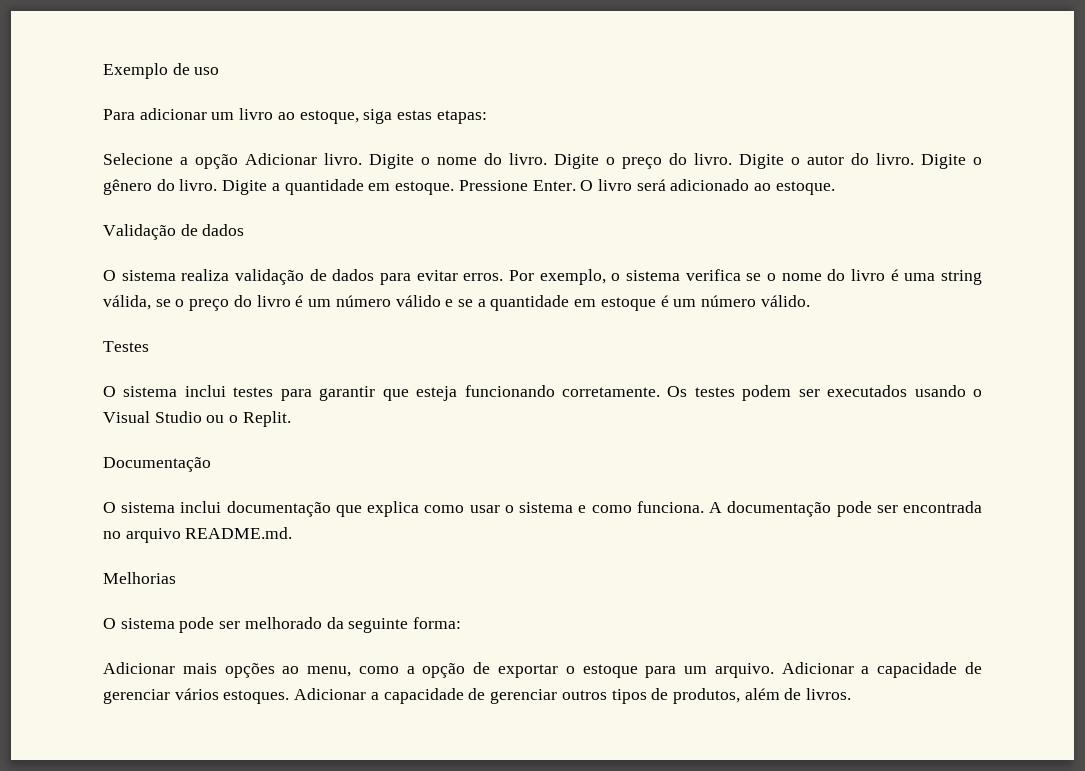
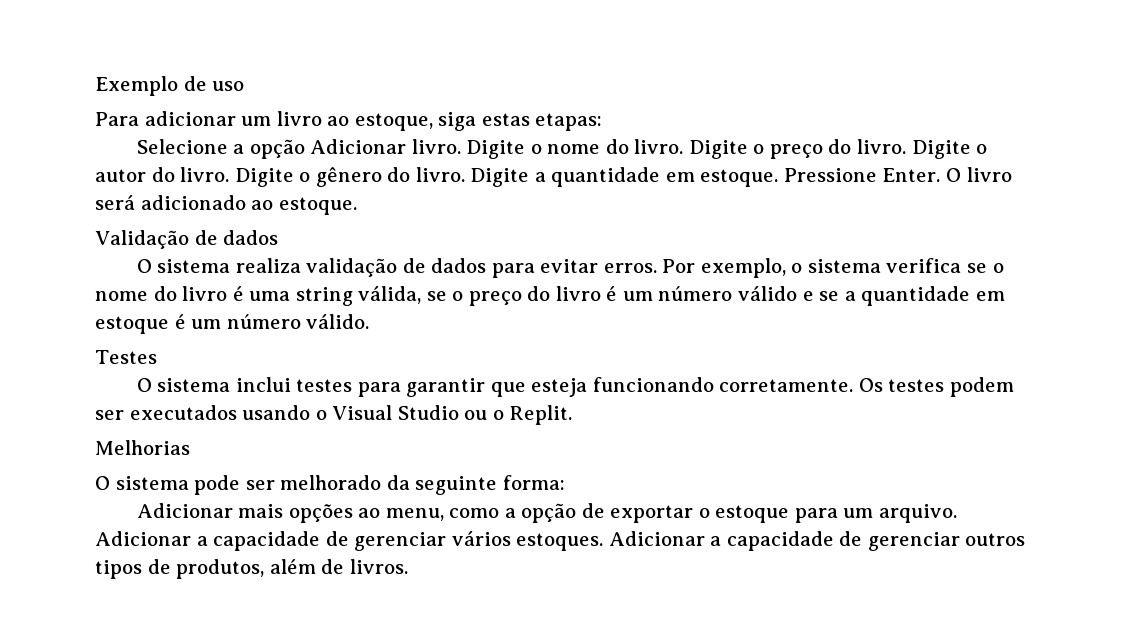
[103,457,211,472] [103,501,983,517] [103,527,293,543] // Documentação // O sistema inclui documentação que explica como usar o sistema e como funciona. A documentação pode ser encontrada no arquivo README.md. -> (573, 415) none

